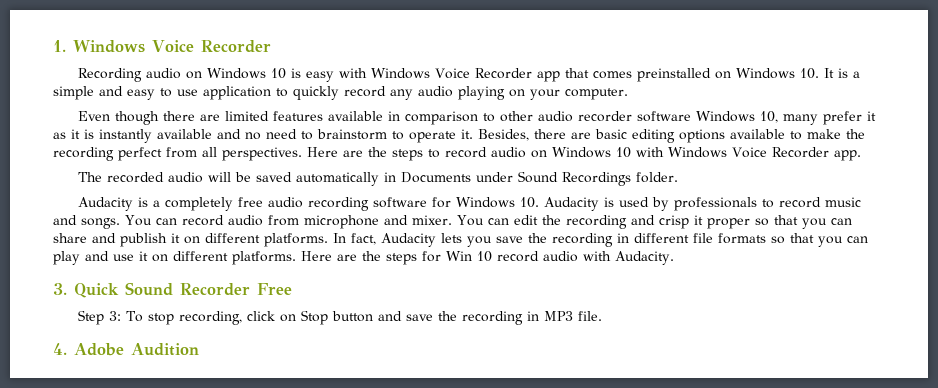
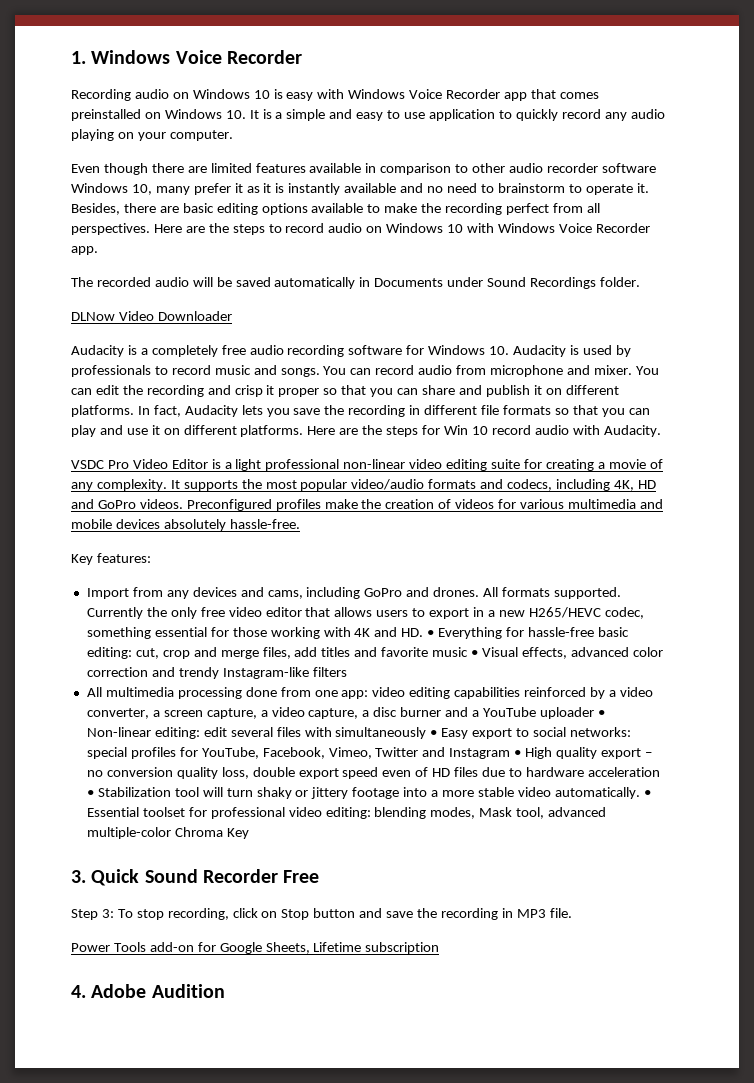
(678, 177) none -> [71,311,232,321] // DLNow Video Downloader
(674, 258) none -> [71,459,663,471] [71,479,656,491] [71,499,663,511] [71,519,300,531] [71,553,151,565] [86,587,621,599] [86,607,644,619] [86,627,629,639] [86,647,663,659] [86,667,347,679] [86,687,653,699] [86,707,605,719] [86,727,631,739] [86,747,652,759] [86,767,660,779] [86,787,651,799] [86,807,607,819] [86,827,249,839] // VSDC Pro Video Editor is a light professional non-linear video editing suite for creating a movie of any complexity. It supports the most popular video/audio formats and codecs, including 4K, HD and GoPro videos. Preconfigured profiles make the creation of videos for various multimedia and mobile devices absolutely hassle-free. // Key features: // Import from any devices and cams, including GoPro and drones. All formats supported. Сurrently the only free video editor that allows users to export in a new H265/HEVC codec, something essential for those working with 4K and HD. • Everything for hassle-free basic editing: cut, crop and merge files, add titles and favorite music • Visual effects, advanced color correction and trendy Instagram-like filters // All multimedia processing done from one app: video editing capabilities reinforced by a video converter, a screen capture, a video capture, a disc burner and a YouTube uploader • Non-linear editing: edit several files with simultaneously • Easy export to social networks: special profiles for YouTube, Facebook, Vimeo, Twitter and Instagram • High quality export – no conversion quality loss, double export speed even of HD files due to hardware acceleration • Stabilization tool will turn shaky or jittery footage into a more stable video automatically. • Essential toolset for professional video editing: blending modes, Mask tool, advanced multiple-color Chroma Key
(602, 316) none -> [71,942,440,954] // Power Tools add-on for Google Sheets, Lifetime subscription

